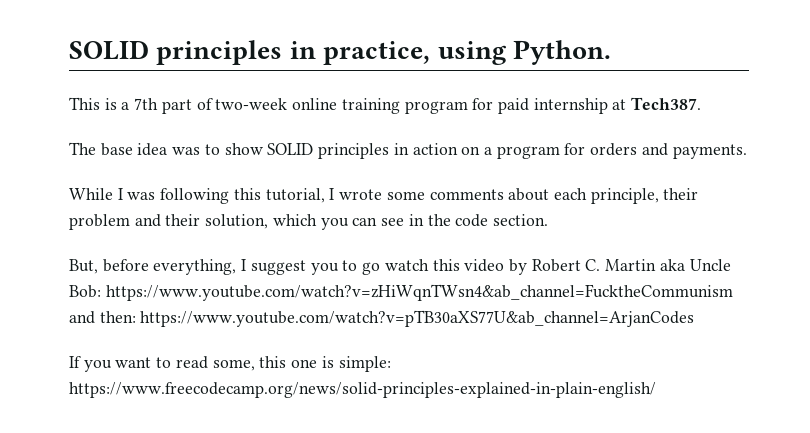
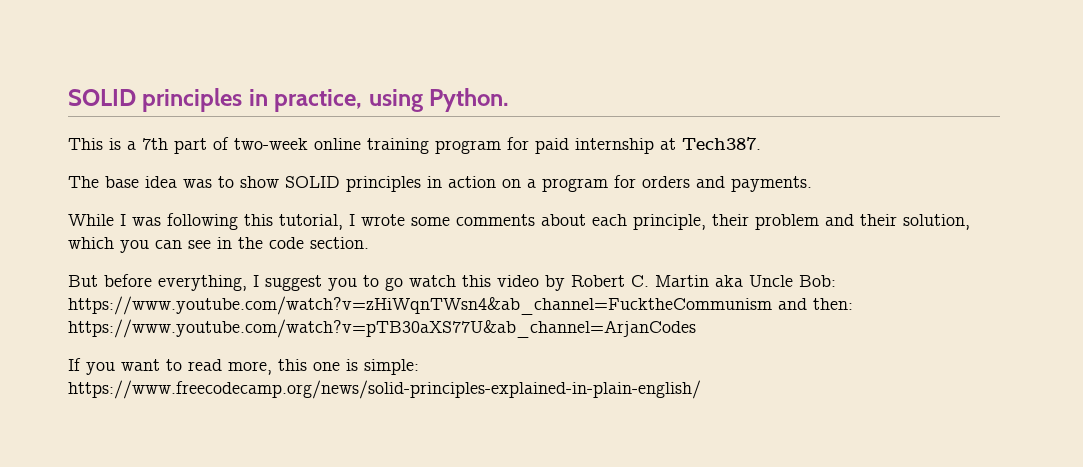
[69,259,98,274] But, -> [68,275,98,287] But
[212,359,255,371] some, -> [228,361,272,375] more,

